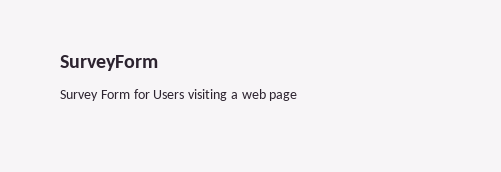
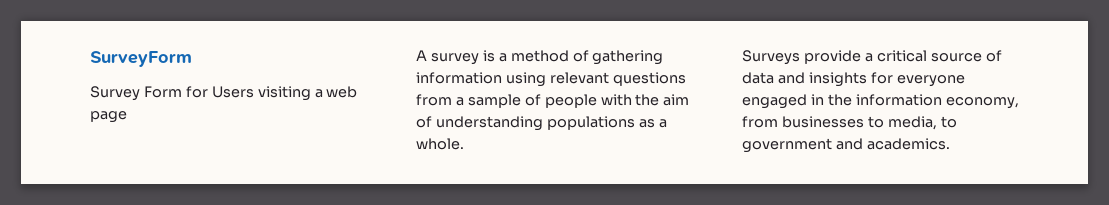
(298, 96) none -> [416,50,664,65] [416,72,686,87] [416,94,690,108] [416,116,667,131] [416,138,464,150] [742,50,1002,65] [742,72,965,87] [742,94,1019,109] [742,116,957,130] [742,138,950,153] // A survey is a method of gathering information using relevant questions from a sample of people with the aim of understanding populations as a whole. // Surveys provide a critical source of data and insights for everyone engaged in the information economy, from businesses to media, to government and academics.

